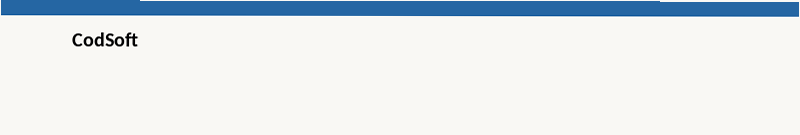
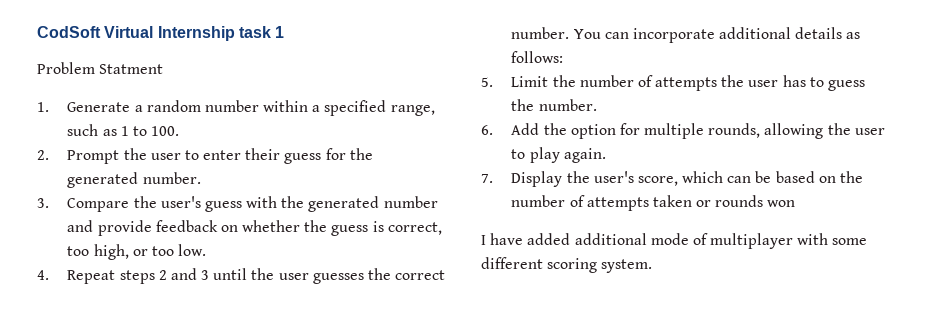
(139, 39) none -> [104,26,285,41] [37,62,164,74] [37,100,435,116] [67,124,180,136] [37,148,373,164] [67,172,201,188] [37,196,438,212] [67,220,442,236] [67,244,207,260] [37,268,446,284] [511,27,861,43] [511,51,564,63] [481,75,866,91] [511,99,597,111] [481,123,885,139] [511,147,606,163] [481,171,864,187] [511,195,796,211] [481,233,868,249] [481,257,653,273] Virtual Internship task 1 // Problem Statment // 1. Generate a random number within a specified range, such as 1 to 100. // 2. Prompt the user to enter their guess for the generated number. // 3. Compare the user's guess with the generated number and provide feedback on whether the guess is correct, too high, or too low. // 4. Repeat steps 2 and 3 until the user guesses the correct number. You can incorporate additional details as follows: // 5. Limit the number of attempts the user has to guess the number. // 6. Add the option for multiple rounds, allowing the user to play again. // 7. Display the user's score, which can be based on the number of attempts taken or rounds won // I have added additional mode of multiplayer with some different scoring system.

